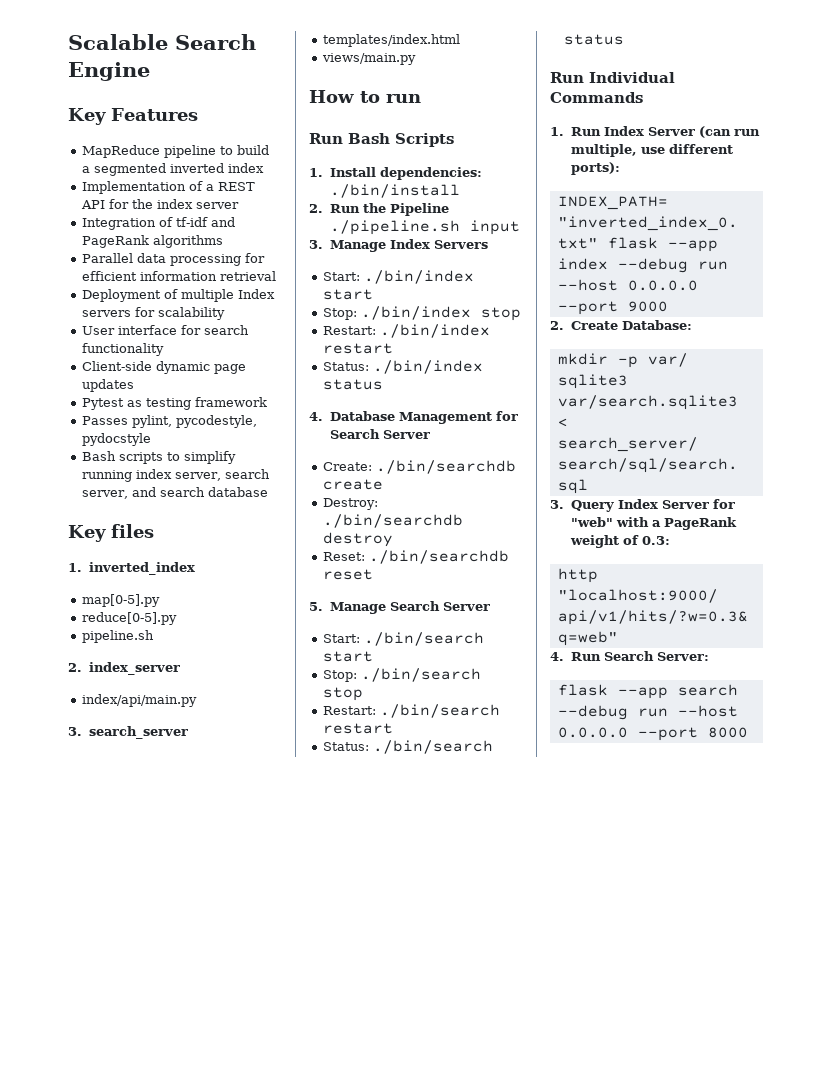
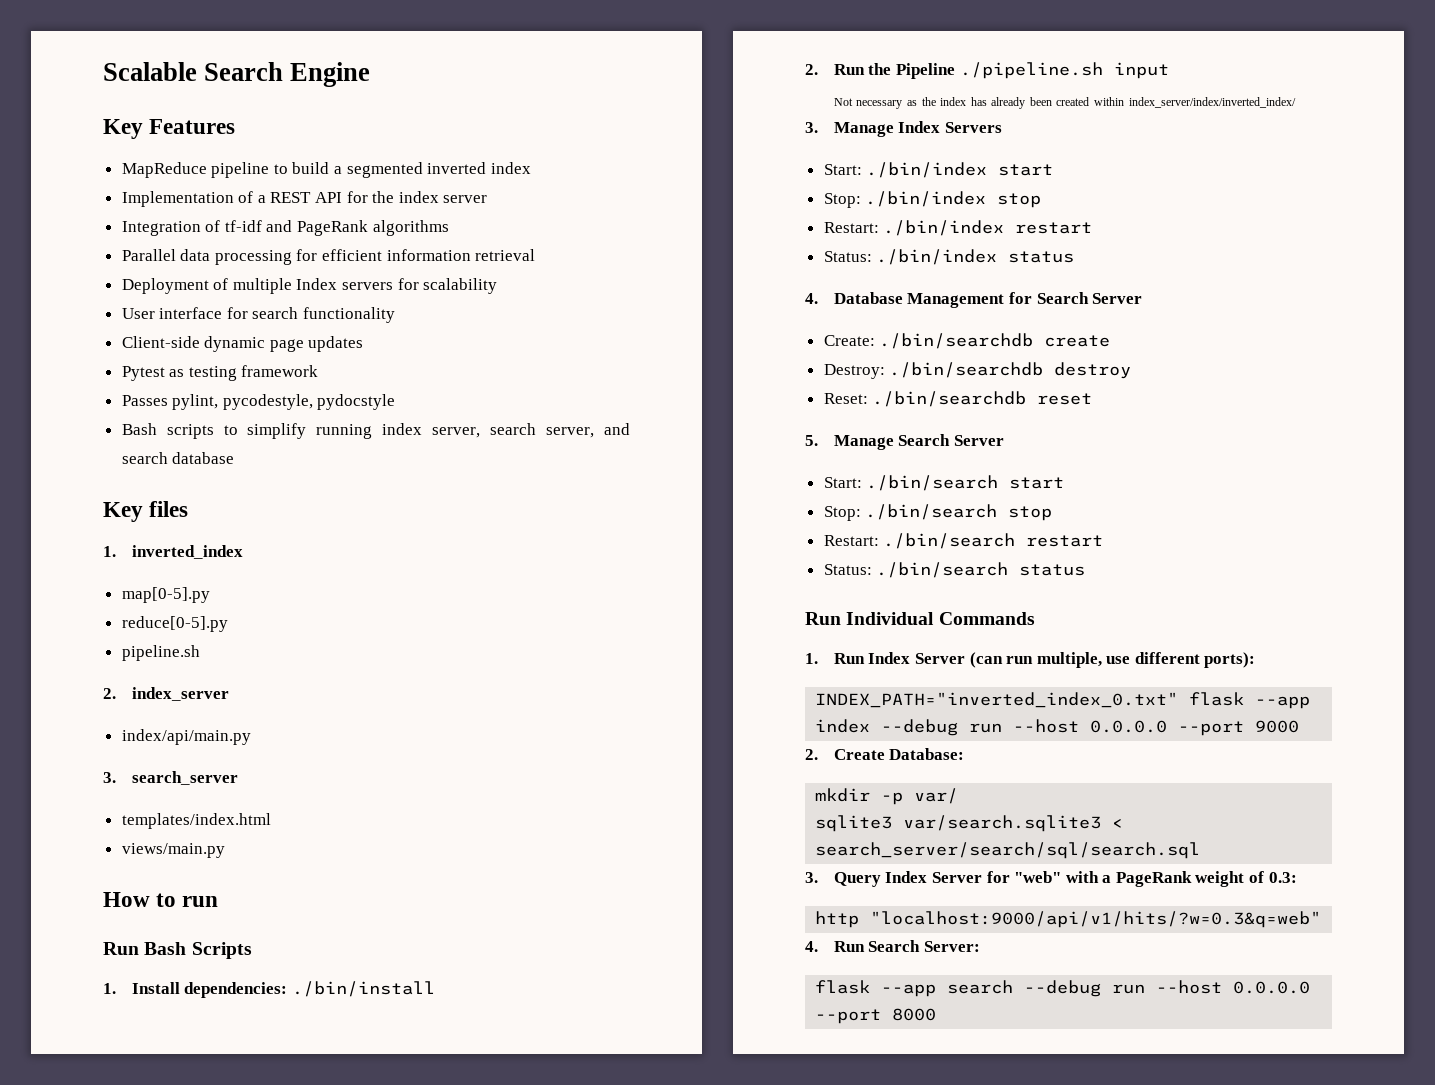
(520, 227) none -> [833,97,1296,109] // Not necessary as the index has already been created within index_server/index/inverted_index/

